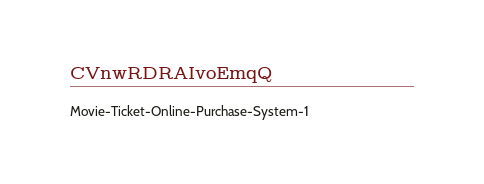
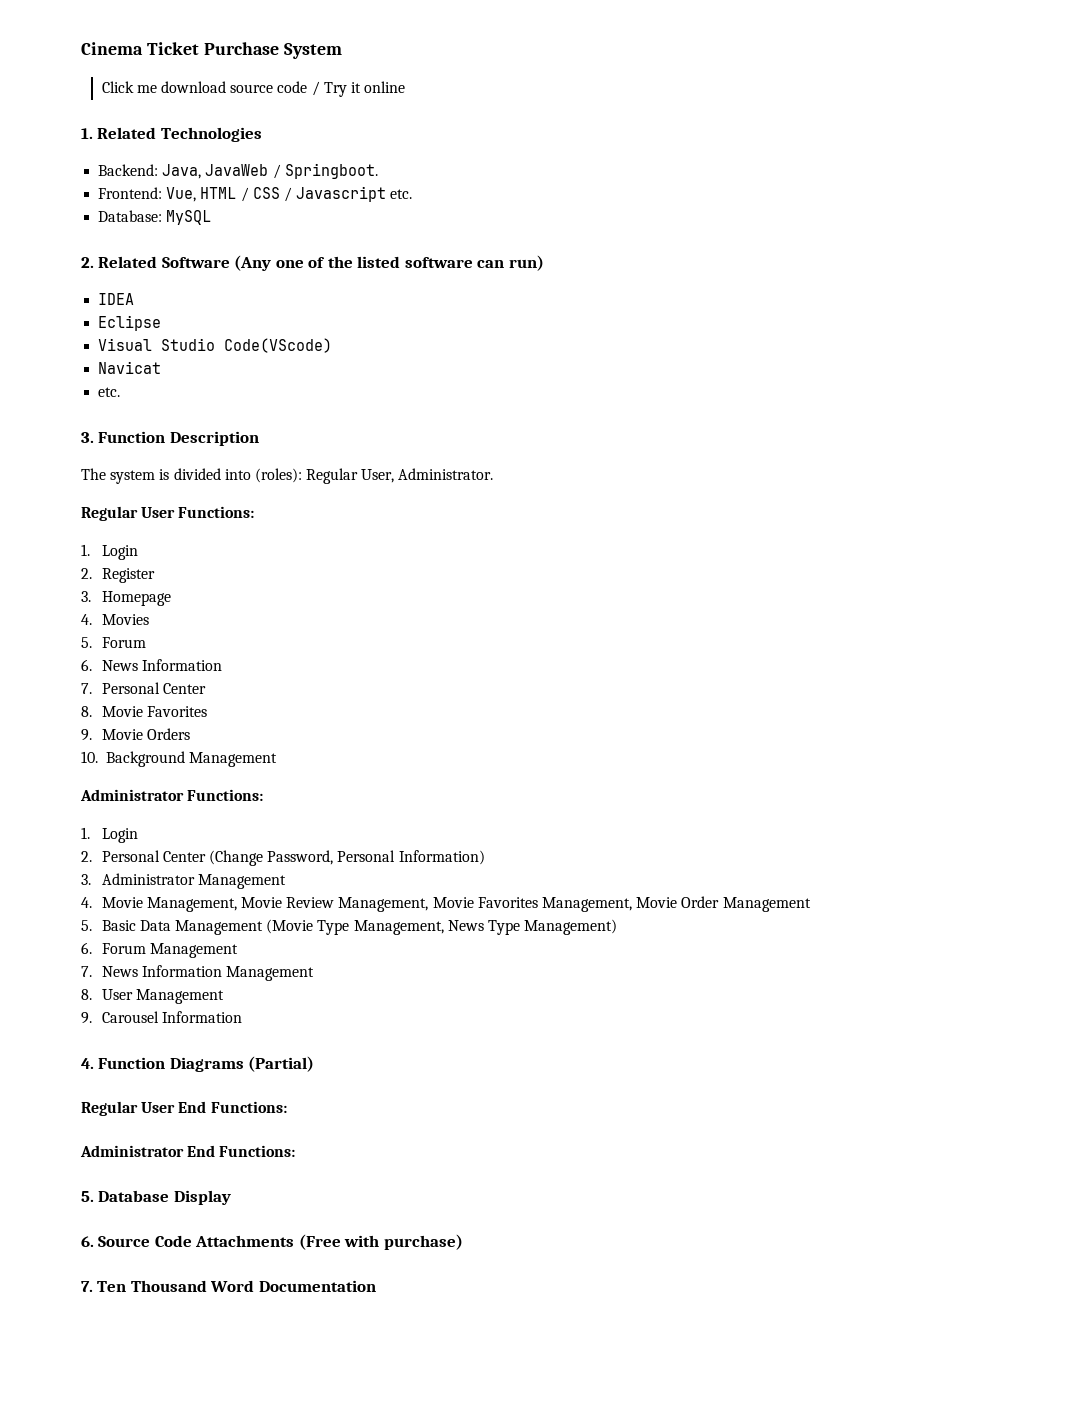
[70,67,272,83] [70,105,309,120] CVnwRDRAIvoEmqQ // Movie-Ticket-Online-Purchase-System-1 -> [81,42,342,59] [101,81,406,97] [81,127,262,142] [98,163,378,179] [98,186,413,202] [98,210,212,225] [81,255,544,271] [98,293,135,305] [98,315,162,331] [98,338,333,353] [98,361,162,374] [98,387,121,397] [81,431,259,446] [81,468,494,484] [81,506,255,521] [81,544,138,560] [81,568,155,583] [81,591,171,606] [81,614,149,625] [81,637,146,648] [81,659,222,671] [81,682,206,694] [81,706,207,717] [81,728,190,741] [81,751,277,767] [80,789,264,801] [81,827,138,843] [81,850,485,866] [81,873,286,889] [81,896,811,912] [81,919,618,935] [81,942,238,958] [81,965,315,981] [81,989,224,1004] [81,1011,242,1024] [81,1056,315,1072] [81,1101,287,1116] [80,1145,296,1157] [81,1190,231,1205] [81,1234,463,1250] [81,1280,376,1292] Cinema Ticket Purchase System // Click me download source code / Try it online // 1. Related Technologies // Backend: Java, JavaWeb / Springboot. // Frontend: Vue, HTML / CSS / Javascript etc. // Database: MySQL // 2. Related Software (Any one of the listed software can run) // IDEA // Eclipse // Visual Studio Code(VScode) // Navicat // etc. // 3. Function Description // The system is divided into (roles): Regular User, Administrator. // Regular User Functions: // 1. Login // 2. Register // 3. Homepage // 4. Movies // 5. Forum // 6. News Information // 7. Personal Center // 8. Movie Favorites // 9. Movie Orders // 10. Background Management // Administrator Functions: // 1. Login // 2. Personal Center (Change Password, Personal Information) // 3. Administrator Management // 4. Movie Management, Movie Review Management, Movie Favorites Management, Movie Order Management // 5. Basic Data Management (Movie Type Management, News Type Management) // 6. Forum Management // 7. News Information Management // 8. User Management // 9. Carousel Information // 4. Function Diagrams (Partial) // Regular User End Functions: // Administrator End Functions: // 5. Database Display // 6. Source Code Attachments (Free with purchase) // 7. Ten Thousand Word Documentation

